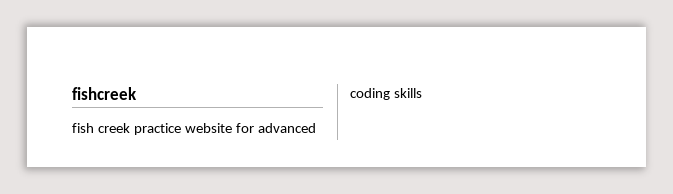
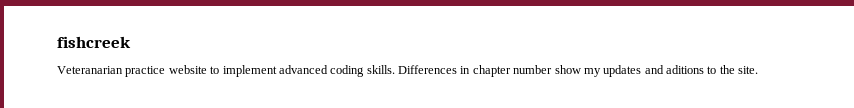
[72,123,316,135] [350,88,422,100] fish creek practice website for advanced coding skills -> [57,65,759,77] Veteranarian practice website to implement advanced coding skills. Differences in chapter number show my updates and aditions to the site.

